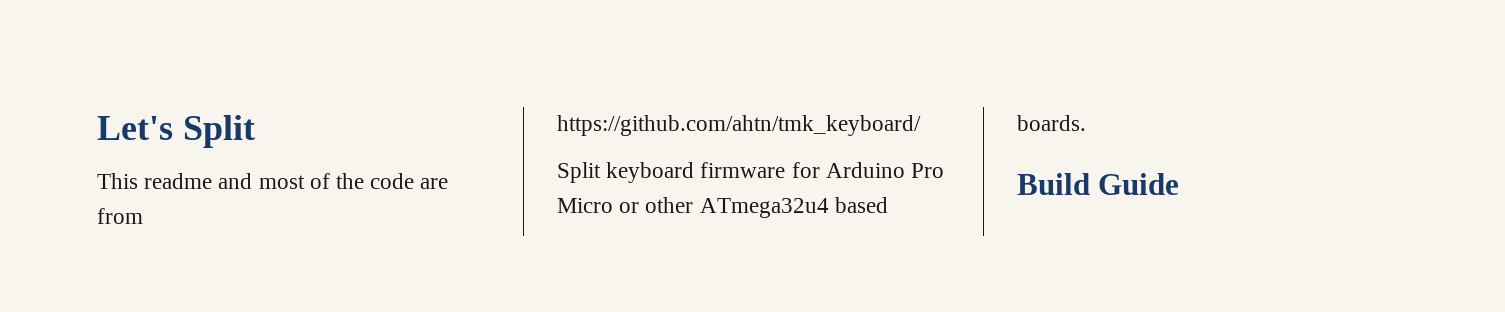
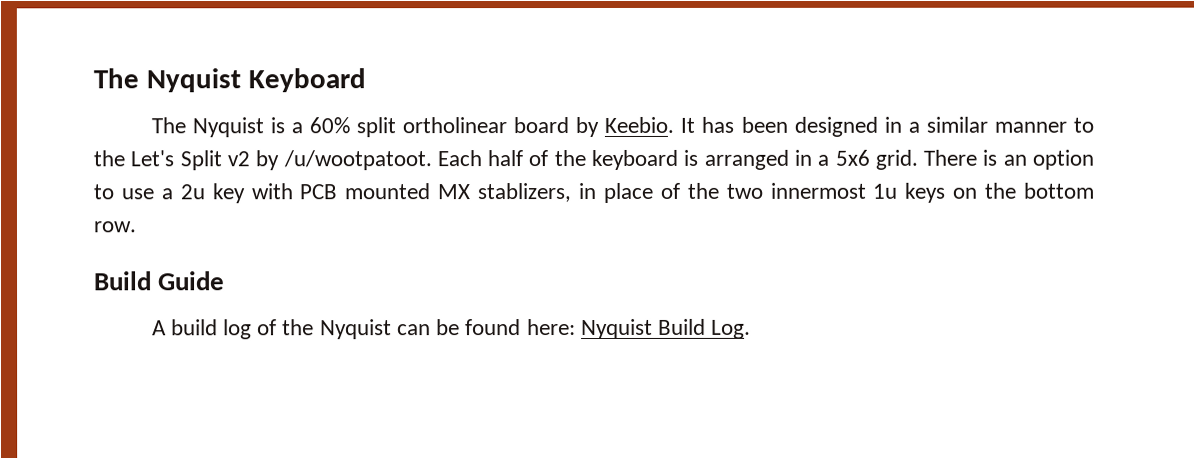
[97,115,255,148] [97,173,449,189] [97,208,143,224] [557,115,921,136] [557,162,945,183] [557,197,888,218] [1017,115,1086,131] [1017,173,1180,195] Let's Split // This readme and most of the code are from https://github.com/ahtn/tmk_keyboard/ // Split keyboard firmware for Arduino Pro Micro or other ATmega32u4 based boards. // Build Guide -> [93,68,366,93] [150,116,1094,138] [93,149,1094,171] [93,182,1094,204] [93,221,137,233] [94,271,226,291] [151,318,752,340] The Nyquist Keyboard // The Nyquist is a 60% split ortholinear board by Keebio. It has been designed in a similar manner to the Let's Split v2 by /u/wootpatoot. Each half of the keyboard is arranged in a 5x6 grid. There is an option to use a 2u key with PCB mounted MX stablizers, in place of the two innermost 1u keys on the bottom row. // Build Guide // A build log of the Nyquist can be found here: Nyquist Build Log.

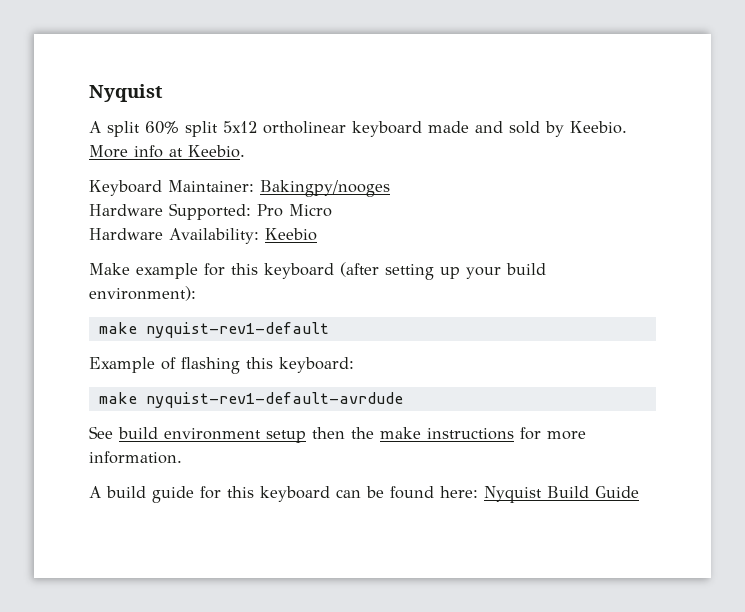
[93,68,366,93] [150,116,1094,138] [93,149,1094,171] [93,182,1094,204] [93,221,137,233] [94,271,226,291] [151,319,392,340] The Nyquist Keyboard // The Nyquist is a 60% split ortholinear board by Keebio. It has been designed in a similar manner to the Let's Split v2 by /u/wootpatoot. Each half of the keyboard is arranged in a 5x6 grid. There is an option to use a 2u key with PCB mounted MX stablizers, in place of the two innermost 1u keys on the bottom row. // Build Guide // A build log of the Nyquist -> [89,84,163,102] [89,121,627,137] [89,145,245,158] [89,180,390,197] [89,203,332,220] [89,228,317,244] [89,262,546,280] [89,286,196,301] [98,322,329,338] [89,357,354,374] [98,392,403,408] [89,426,586,443] [89,451,182,464] [89,486,330,503] Nyquist // A split 60% split 5x12 ortholinear keyboard made and sold by Keebio. More info at Keebio. // Keyboard Maintainer: Bakingpy/nooges // Hardware Supported: Pro Micro // Hardware Availability: Keebio // Make example for this keyboard (after setting up your build environment): // make nyquist-rev1-default // Example of flashing this keyboard: // make nyquist-rev1-default-avrdude // See build environment setup then the make instructions for more information. // A build guide for this keyboard
[711,319,752,339] Log. -> [595,486,639,498] Guide

